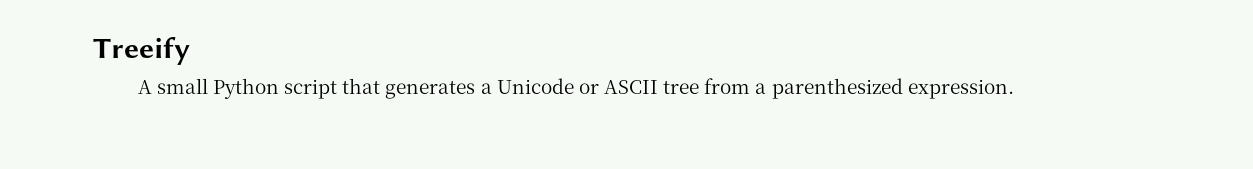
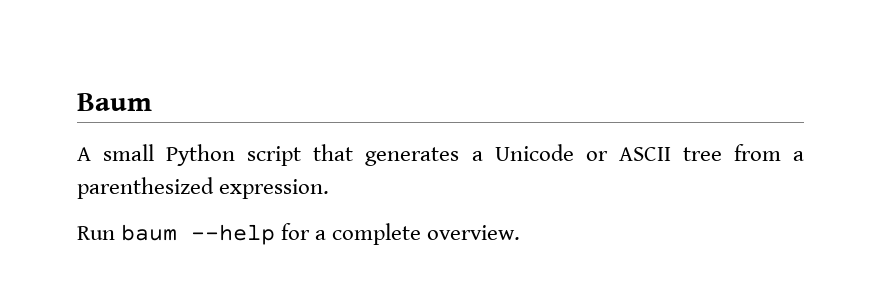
[93,37,190,65] Treeify -> [77,93,152,111] Baum
(1014, 89) none -> [77,223,521,245] // Run baum --help for a complete overview.

